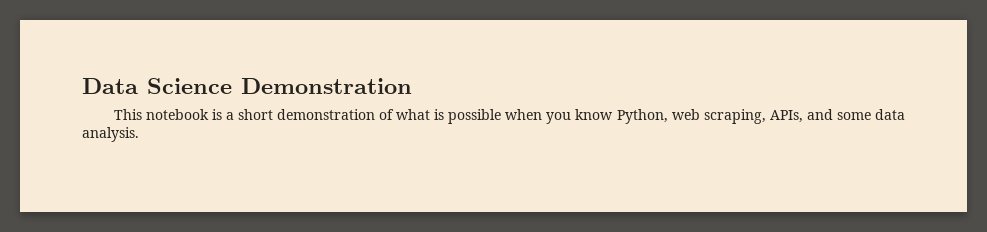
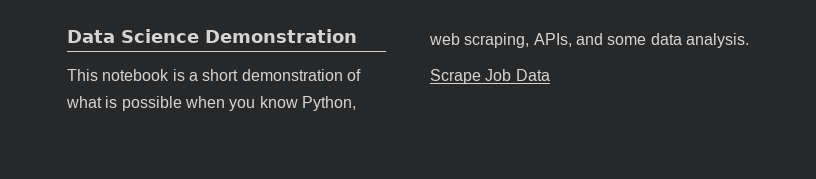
(139, 134) none -> [430,69,550,84] // Scrape Job Data

